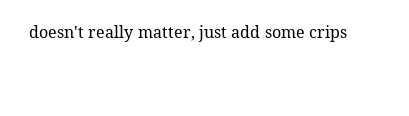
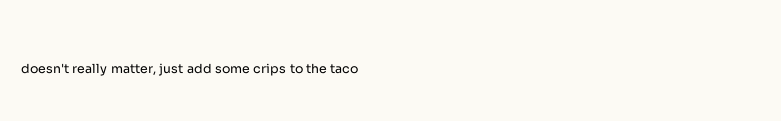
(347, 33) none -> [289,63,359,74] to the taco

